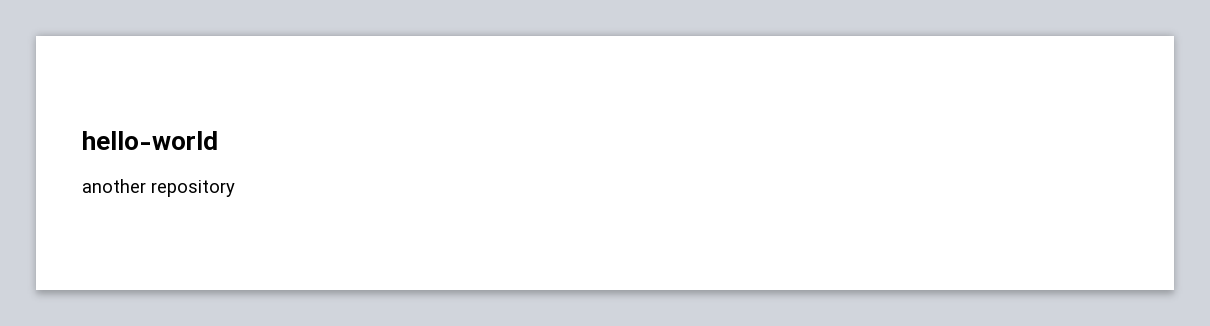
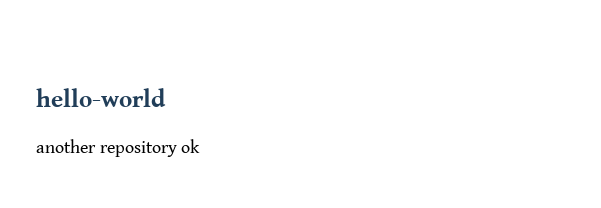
(235, 188) none -> [181,139,201,153] ok

